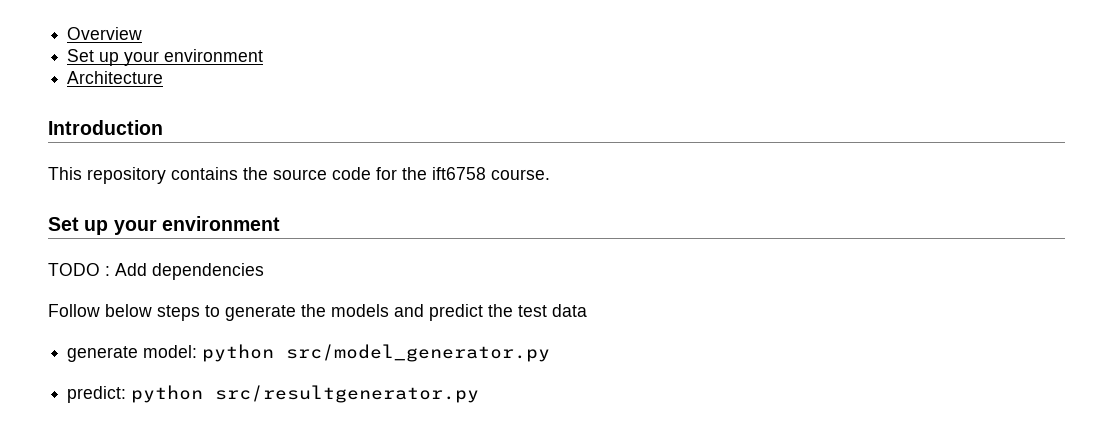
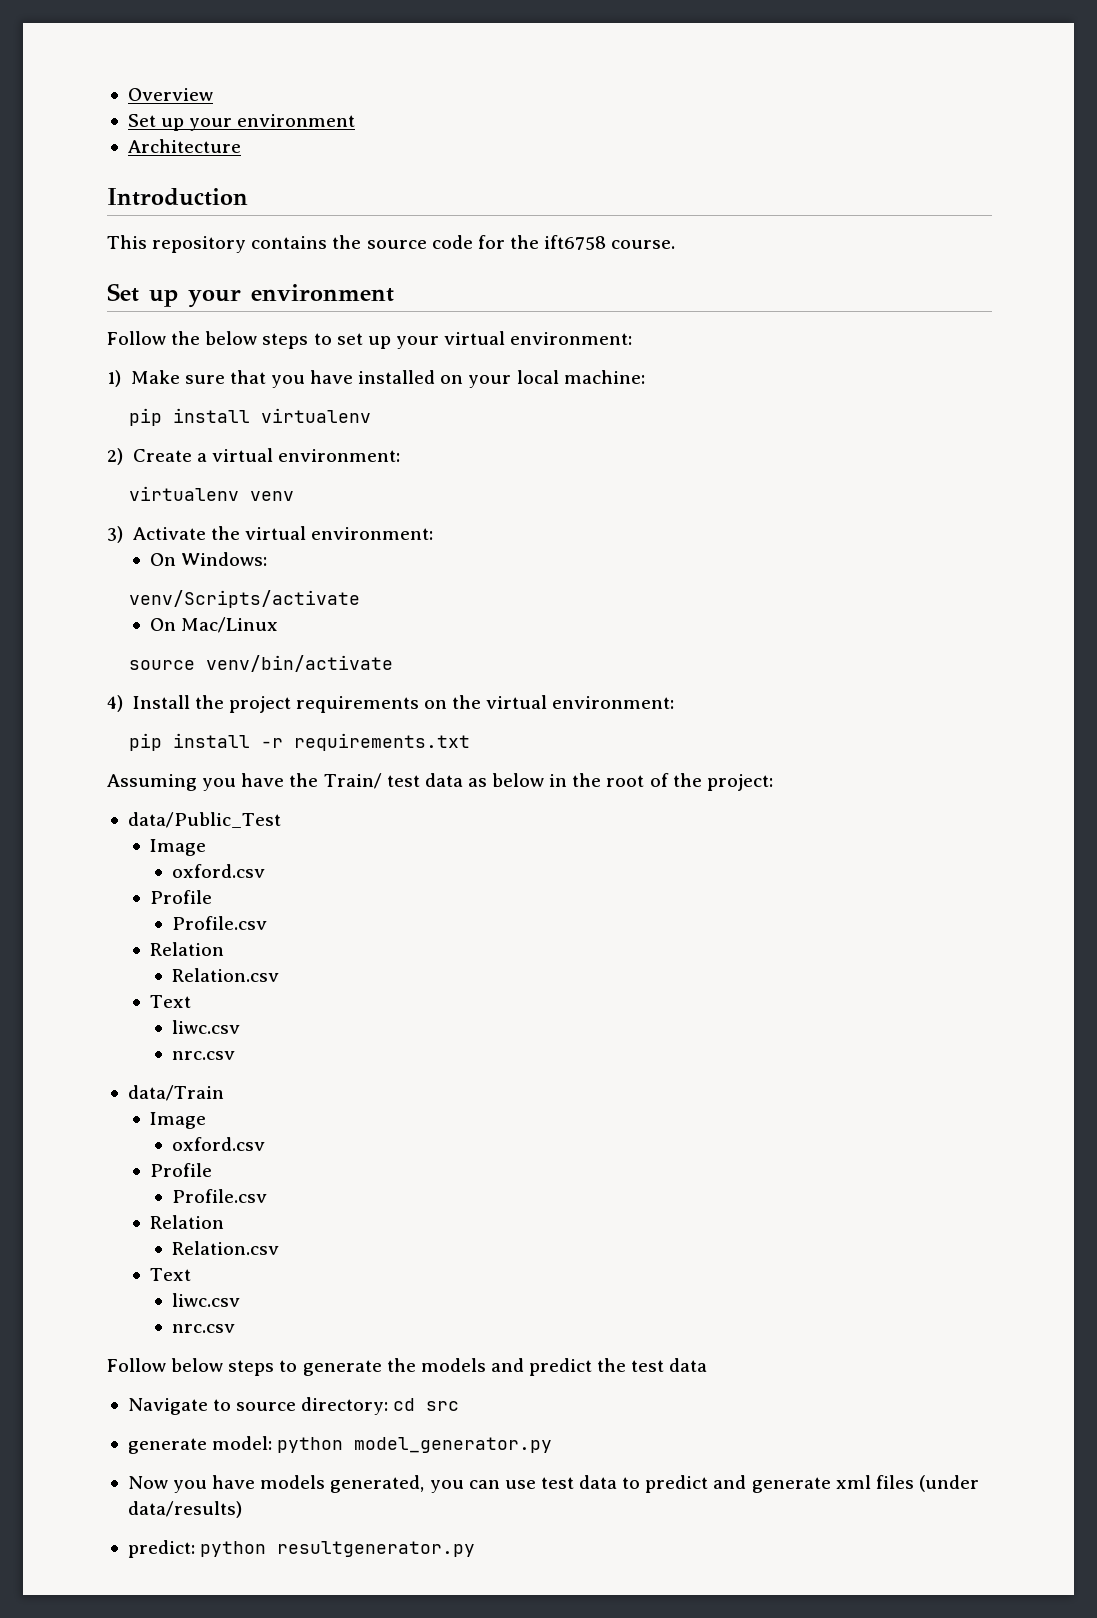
[48,263,264,280] TODO : Add dependencies -> [107,331,633,349] [107,370,645,388] [129,408,372,426] [107,448,400,465] [129,486,295,501] [107,526,433,543] [150,552,268,566] [129,590,361,608] [150,617,279,633] [129,655,394,672] [107,695,675,713] [129,733,471,751] [107,773,773,791] [127,812,281,828] [150,839,207,856] [172,864,266,878] [150,890,213,904] [172,916,268,930] [150,942,225,956] [172,968,280,982] [150,995,192,1008] [172,1020,241,1034] [172,1051,236,1060] [127,1085,224,1101] [150,1112,207,1129] [172,1137,266,1151] [150,1163,213,1177] [172,1189,268,1203] [150,1215,225,1229] [172,1241,280,1255] [150,1268,192,1281] [172,1293,241,1307] [172,1324,236,1333] Follow the below steps to set up your virtual environment: // 1) Make sure that you have installed on your local machine: // pip install virtualenv // 2) Create a virtual environment: // virtualenv venv // 3) Activate the virtual environment: // On Windows: // venv/Scripts/activate // On Mac/Linux // source venv/bin/activate // 4) Install the project requirements on the virtual environment: // pip install -r requirements.txt // Assuming you have the Train/ test data as below in the root of the project: // data/Public_Test // Image // oxford.csv // Profile // Profile.csv // Relation // Relation.csv // Text // liwc.csv // nrc.csv // data/Train // Image // oxford.csv // Profile // Profile.csv // Relation // Relation.csv // Text // liwc.csv // nrc.csv
[67,344,551,362] generate model: python src/model_generator.py -> [127,1397,460,1415] [127,1436,553,1454] [127,1475,979,1493] [127,1501,242,1518] Navigate to source directory: cd src // generate model: python model_generator.py // Now you have models generated, you can use test data to predict and generate xml files (under data/results)
[215,385,480,403] src/resultgenerator.py -> [277,1541,476,1557] resultgenerator.py

